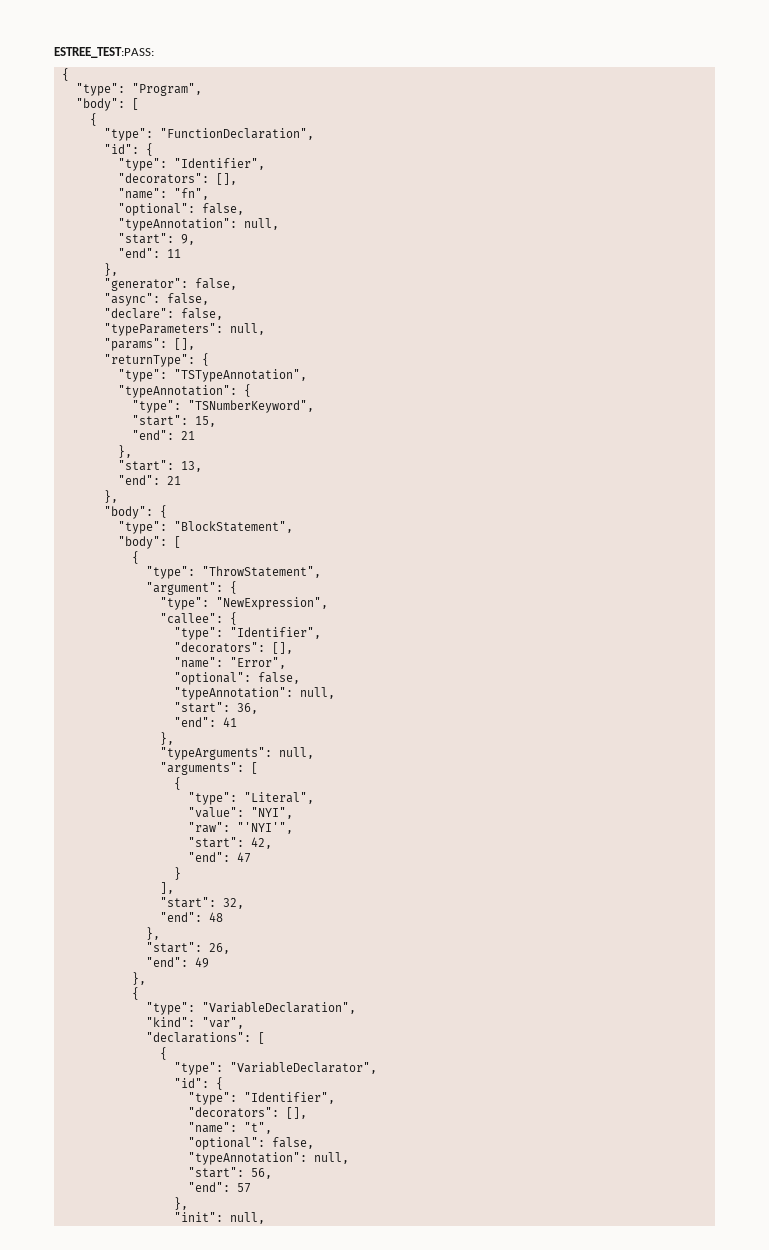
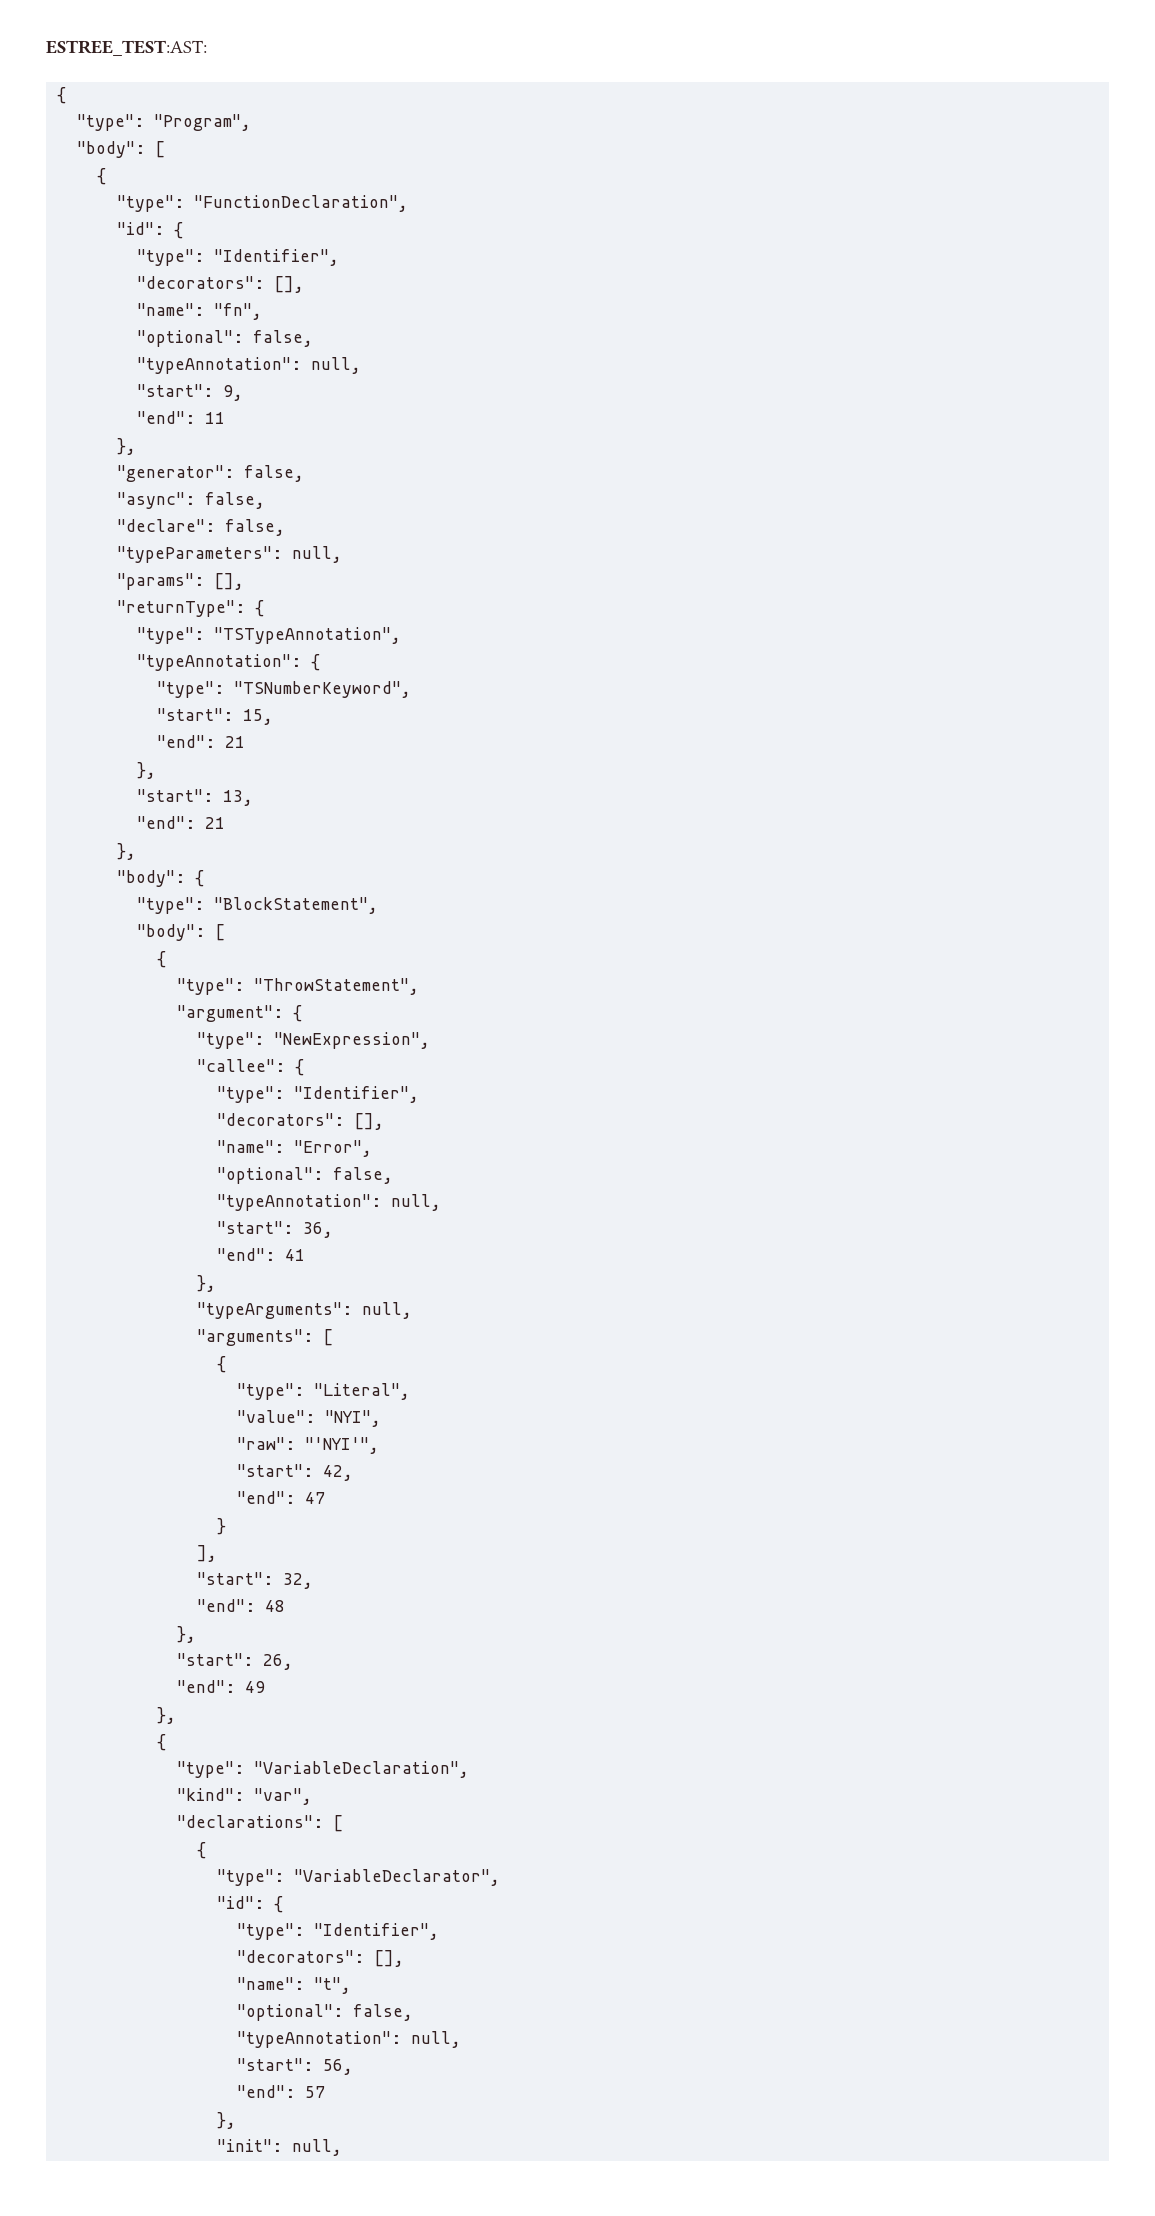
[54,47,154,58] ESTREE_TEST:PASS: -> [46,40,207,56] ESTREE_TEST:AST:

